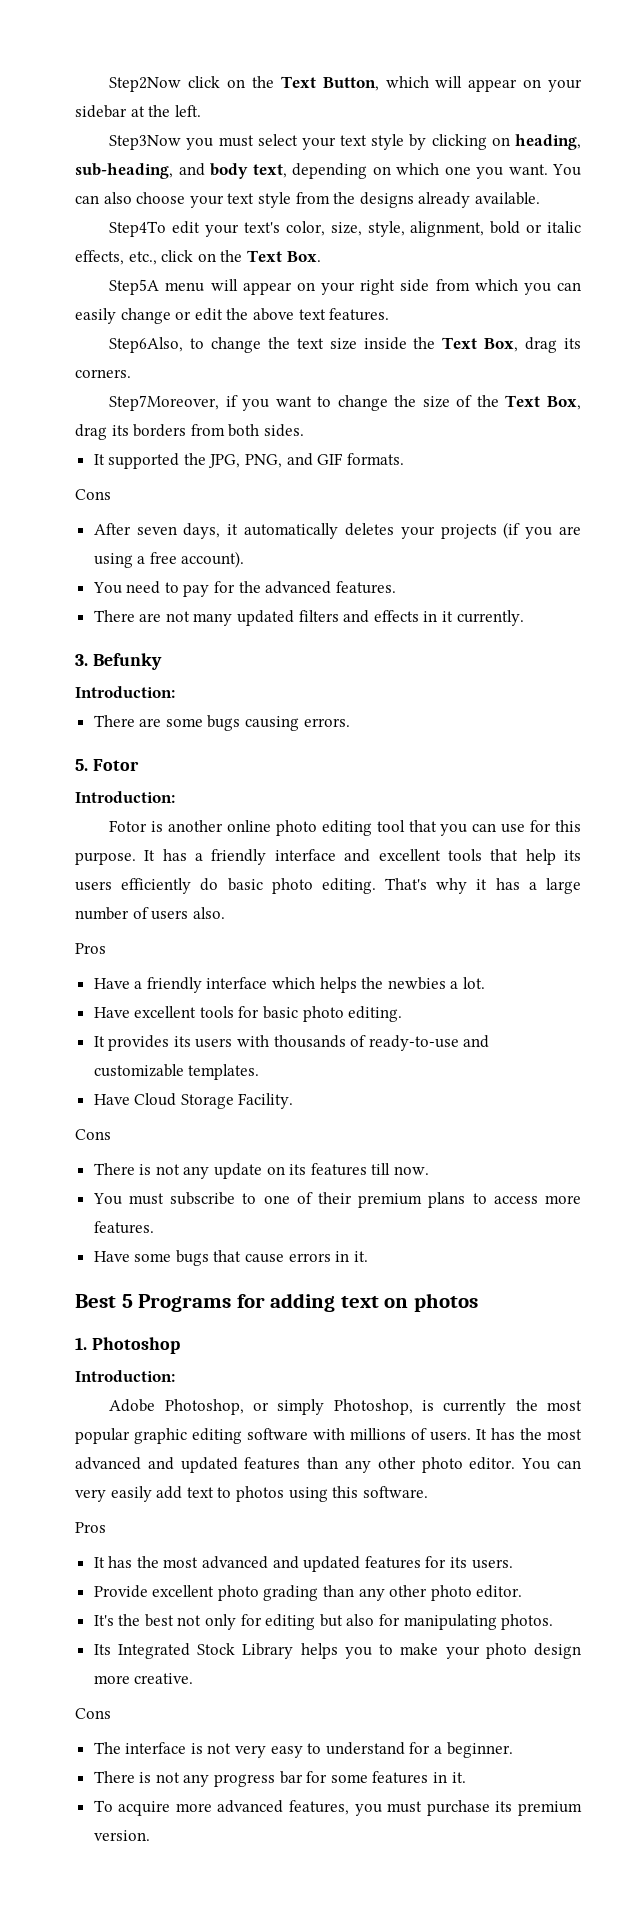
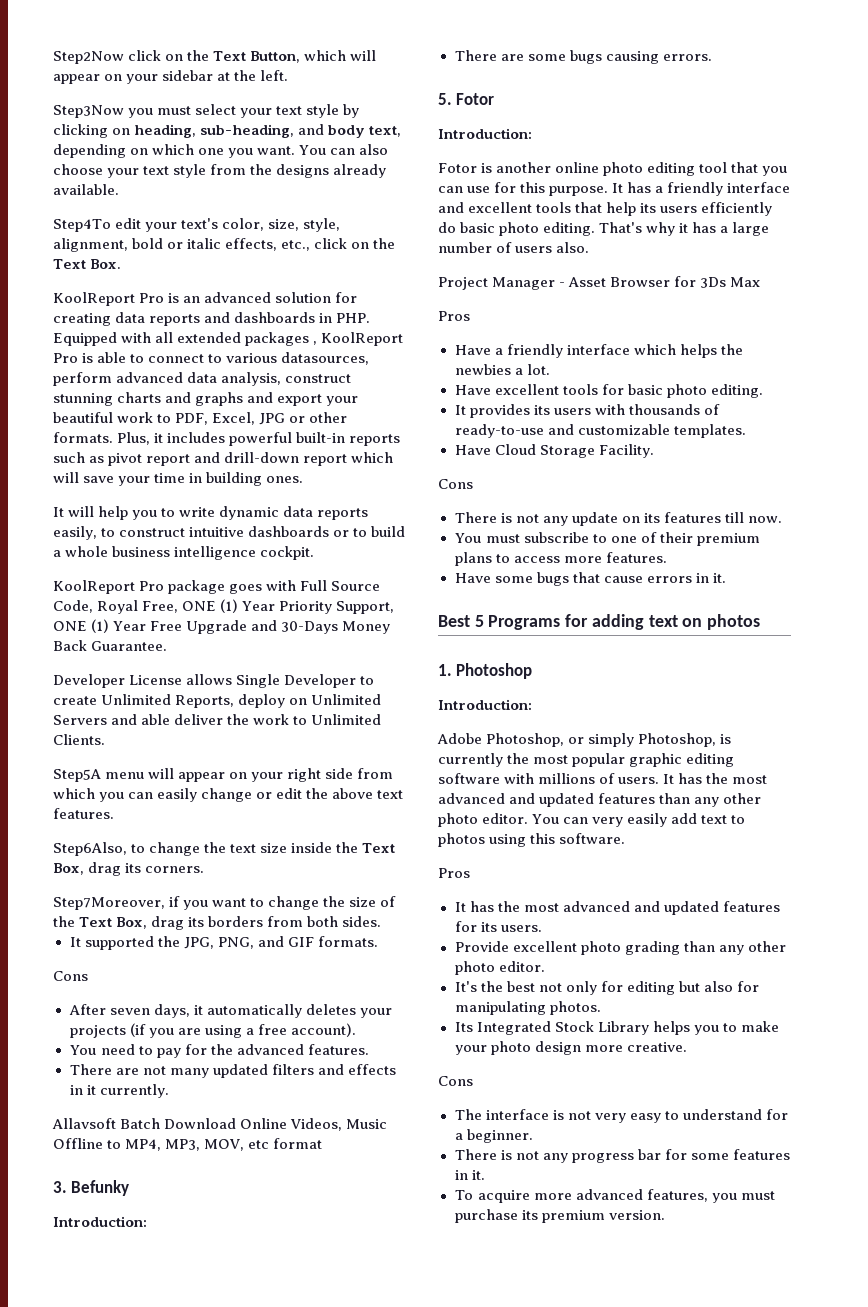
(321, 256) none -> [53,292,358,306] [53,312,371,326] [53,332,404,346] [53,352,370,365] [53,372,352,386] [53,392,359,406] [53,412,348,425] [53,432,401,446] [53,452,394,466] [53,472,304,486] [53,506,369,520] [53,526,406,540] [53,546,315,560] [53,580,381,594] [53,599,395,614] [53,619,391,634] [53,640,168,651] [53,674,375,688] [53,694,382,708] [53,714,382,725] [53,734,105,745] // KoolReport Pro is an advanced solution for creating data reports and dashboards in PHP. Equipped with all extended packages , KoolReport Pro is able to connect to various datasources, perform advanced data analysis, construct stunning charts and graphs and export your beautiful work to PDF, Excel, JPG or other formats. Plus, it includes powerful built-in reports such as pivot report and drill-down report which will save your time in building ones. // It will help you to write dynamic data reports easily, to construct intuitive dashboards or to build a whole business intelligence cockpit. // KoolReport Pro package goes with Full Source Code, Royal Free, ONE (1) Year Priority Support, ONE (1) Year Free Upgrade and 30-Days Money Back Guarantee. // Developer License allows Single Developer to create Unlimited Reports, deploy on Unlimited Servers and able deliver the work to Unlimited Clients.
(524, 618) none -> [52,1118,388,1131] [53,1138,323,1151] // Allavsoft Batch Download Online Videos, Music Offline to MP4, MP3, MOV, etc format
(225, 913) none -> [438,276,761,290] // Project Manager - Asset Browser for 3Ds Max

